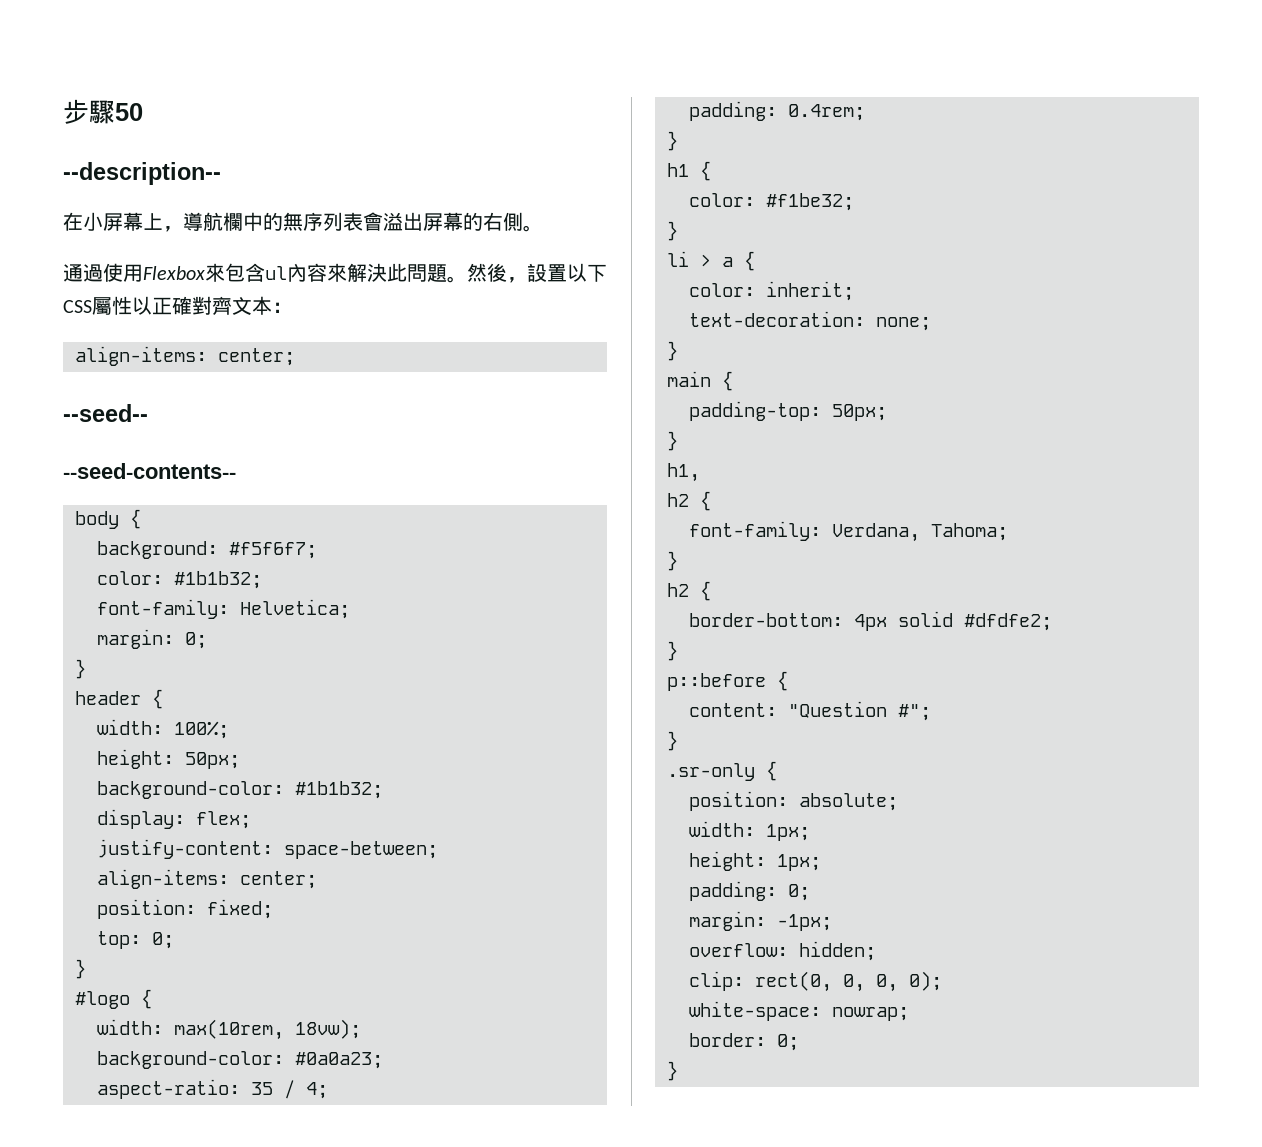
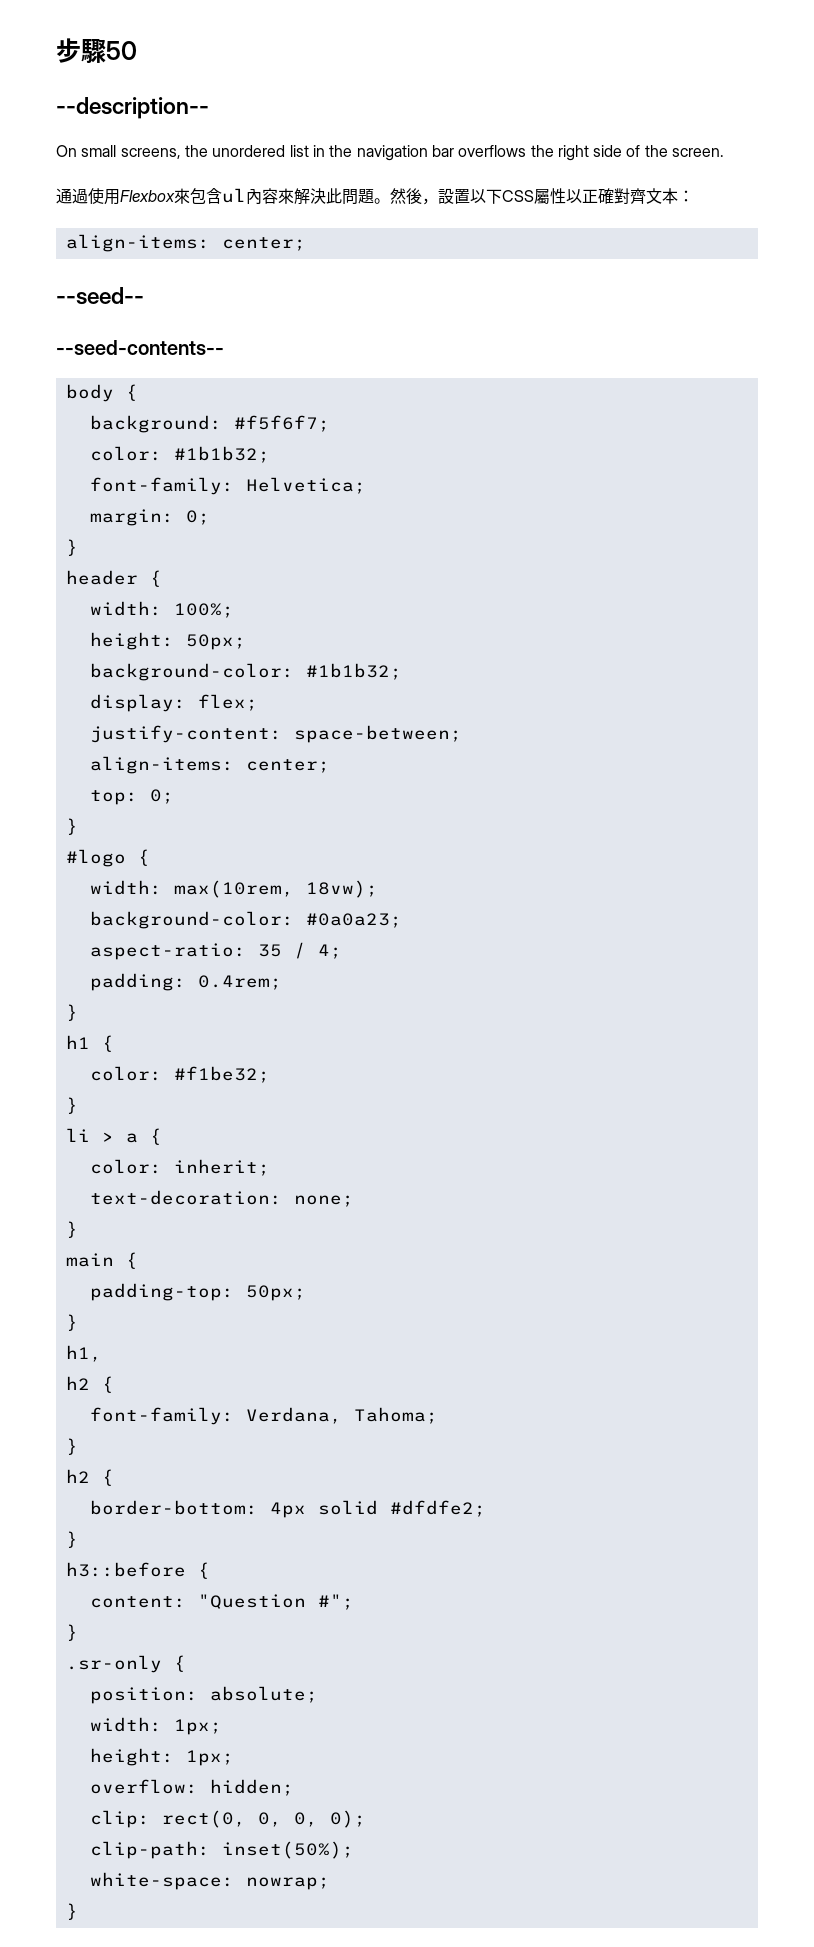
[63,212,543,232] 在小屏幕上，導航欄中的無序列表會溢出屏幕的右側。 -> [56,145,725,161] On small screens, the unordered list in the navigation bar overflows the right side of the screen.
[97,899,273,919] // position: fixed; -> (330, 766) none
[667,673,766,691] p::before -> [65,1562,186,1577] h3::before
[689,881,810,901] [689,911,832,931] // padding: 0; // margin: -1px; -> (234, 1758) none
(942, 981) none -> [89,1841,354,1859] // clip-path: inset(50%);
[689,1033,799,1051] // border: 0; -> (330, 1883) none

